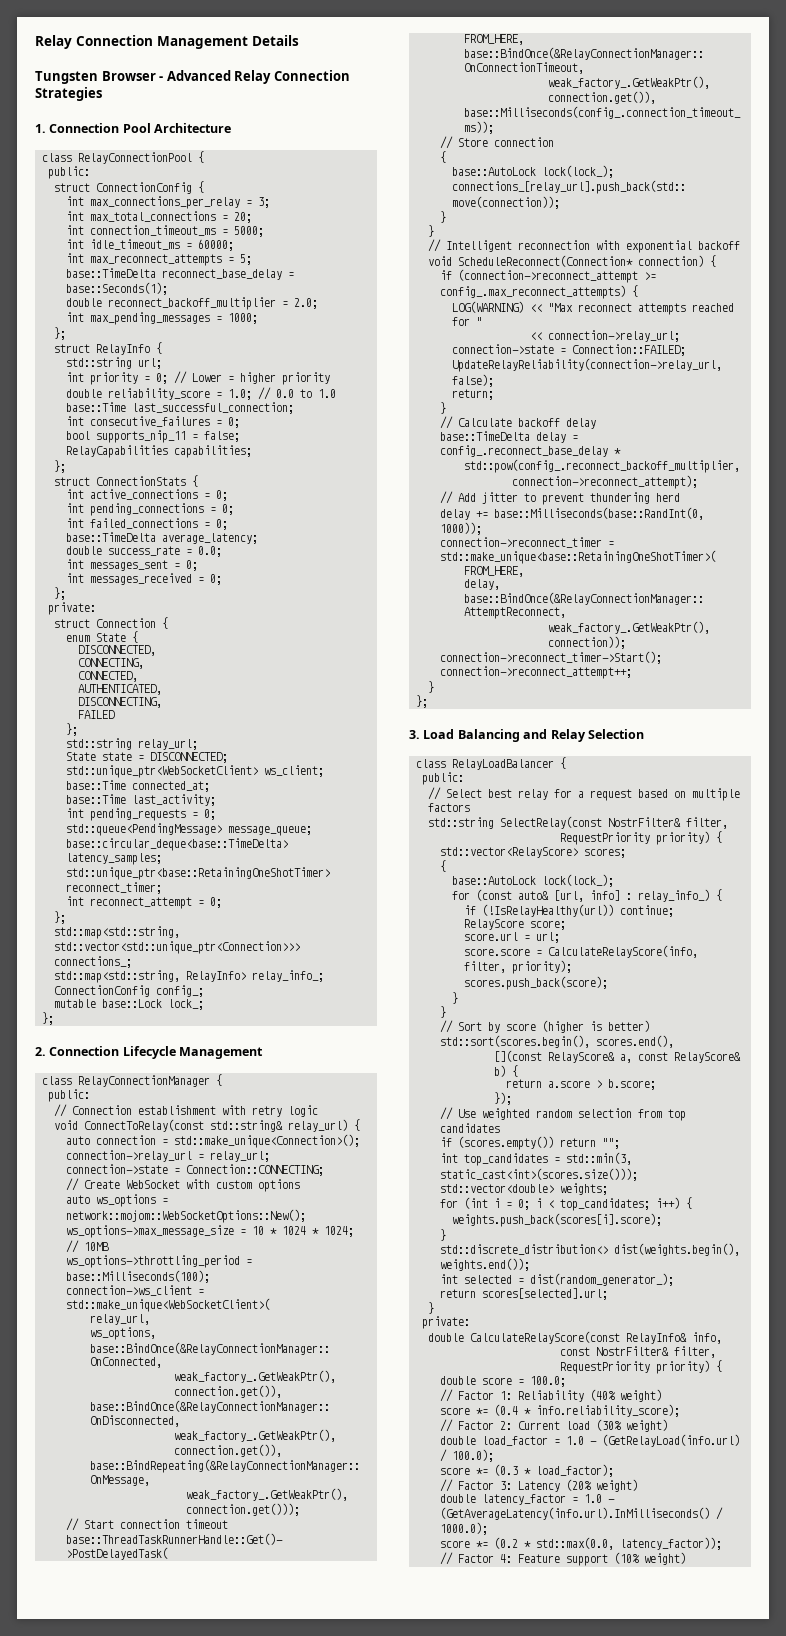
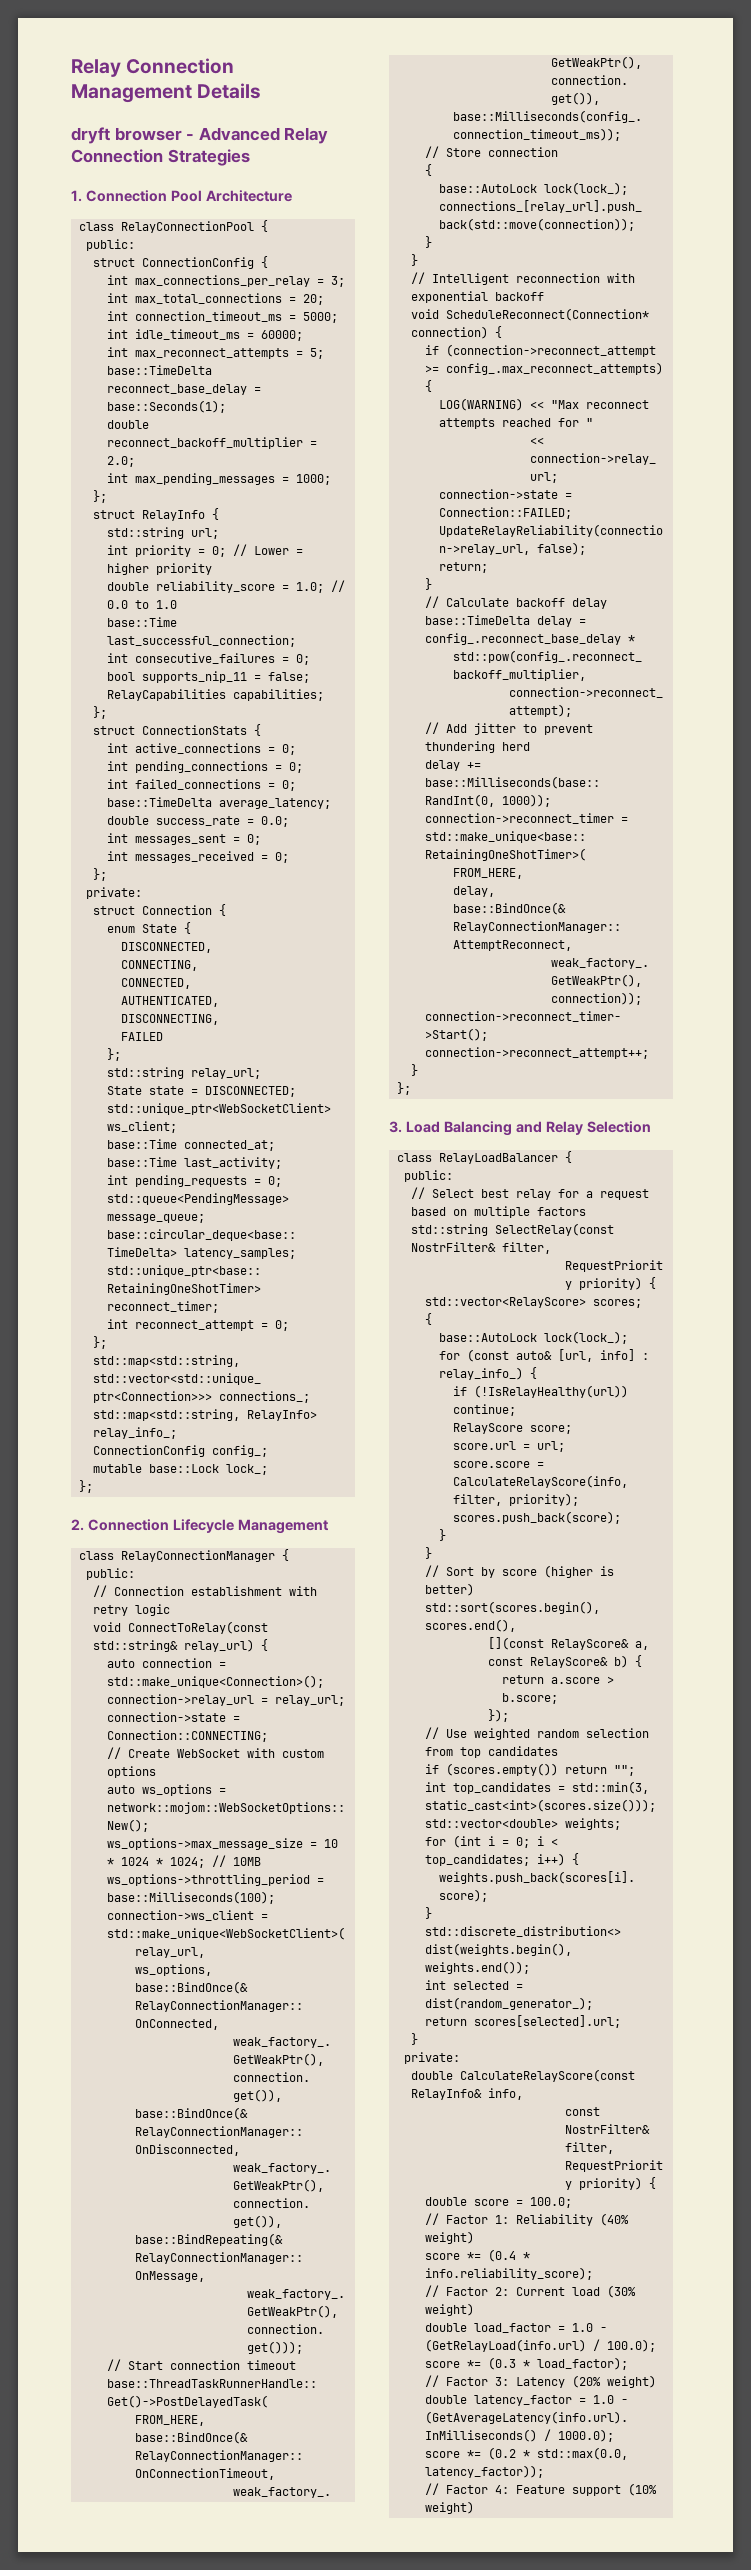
[35,71,156,84] Tungsten Browser -> [71,127,182,144] dryft browser

